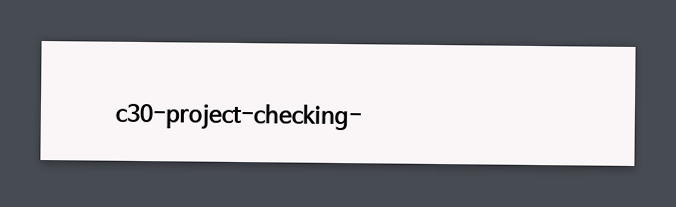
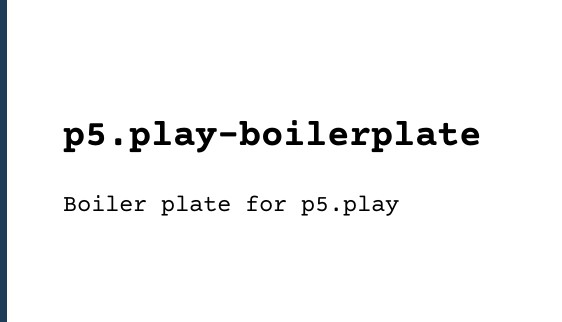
[115,102,362,132] c30-project-checking- -> [63,120,481,153] [63,195,399,216] p5.play-boilerplate // Boiler plate for p5.play

